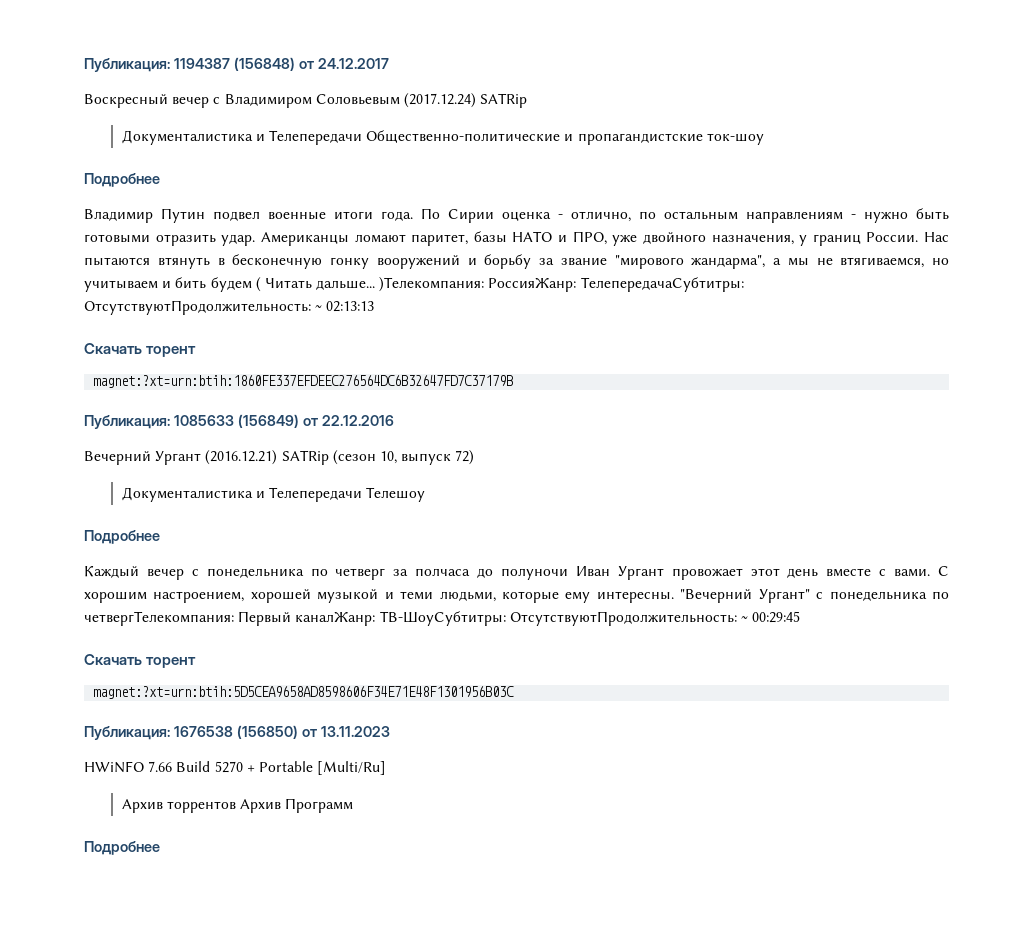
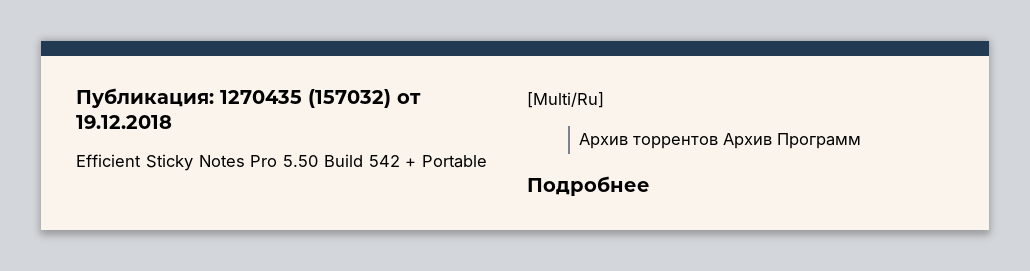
[84,57,389,72] [84,93,528,108] [121,130,764,145] [84,173,160,187] [84,208,949,223] [84,231,949,246] [84,254,949,269] [84,277,744,292] [84,300,375,315] [84,343,197,357] [93,375,514,388] [84,414,394,429] [84,450,475,465] [121,487,426,502] [84,530,160,544] [84,566,950,580] [84,589,950,603] [84,611,801,626] [84,654,197,668] [93,686,515,699] [84,725,390,740] [84,761,243,773] Публикация: 1194387 (156848) от 24.12.2017 // Воскресный вечер с Владимиром Соловьевым (2017.12.24) SATRip // Документалистика и Телепередачи Общественно-политические и пропагандистские ток-шоу // Подробнее // Владимир Путин подвел военные итоги года. По Сирии оценка - отлично, по остальным направлениям - нужно быть готовыми отразить удар. Американцы ломают паритет, базы НАТО и ПРО, уже двойного назначения, у границ России. Нас пытаются втянуть в бесконечную гонку вооружений и борьбу за звание "мирового жандарма", а мы не втягиваемся, но учитываем и бить будем ( Читать дальше... )Телекомпания: РоссияЖанр: ТелепередачаСубтитры: ОтсутствуютПродолжительность: ~ 02:13:13 // Скачать торент // magnet:?xt=urn:btih:1860FE337EFDEEC276564DC6B32647FD7C37179B // Публикация: 1085633 (156849) от 22.12.2016 // Вечерний Ургант (2016.12.21) SATRip (cезон 10, выпуск 72) // Документалистика и Телепередачи Телешоу // Подробнее // Каждый вечер с понедельника по четверг за полчаса до полуночи Иван Ургант провожает этот день вместе с вами. С хорошим настроением, хорошей музыкой и теми людьми, которые ему интересны. "Вечерний Ургант" с понедельника по четвергТелекомпания: Первый каналЖанр: ТВ-ШоуСубтитры: ОтсутствуютПродолжительность: ~ 00:29:45 // Скачать торент // magnet:?xt=urn:btih:5D5CEA9658AD8598606F34E71E48F1301956B03C // Публикация: 1676538 (156850) от 13.11.2023 // HWiNFO 7.66 Build 5270 -> [76,88,421,108] [76,115,172,129] [76,154,400,171] Публикация: 1270435 (157032) от 19.12.2018 // Efficient Sticky Notes Pro 5.50 Build 542

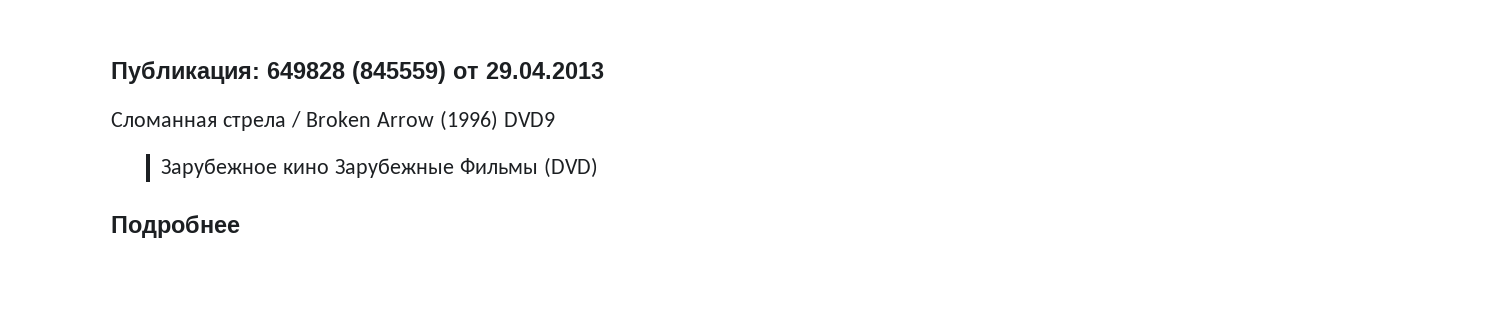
[220,89,421,108] [76,115,172,129] [76,154,487,171] [527,92,604,108] [579,133,862,149] 1270435 (157032) от 19.12.2018 // Efficient Sticky Notes Pro 5.50 Build 542 + Portable [Multi/Ru] // Архив торрентов Архив Программ -> [267,61,604,84] [111,110,555,131] [161,157,598,178] 649828 (845559) от 29.04.2013 // Сломанная стрела / Broken Arrow (1996) DVD9 // Зарубежное кино Зарубежные Фильмы (DVD)

